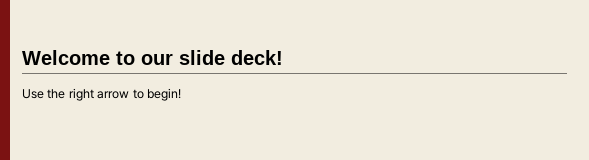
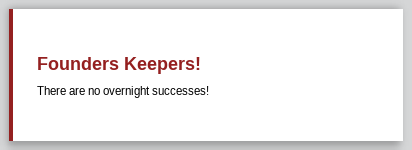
[22,50,283,65] [22,88,181,101] Welcome to our slide deck! // Use the right arrow to begin! -> [37,57,201,74] [37,86,210,98] Founders Keepers! // There are no overnight successes!

